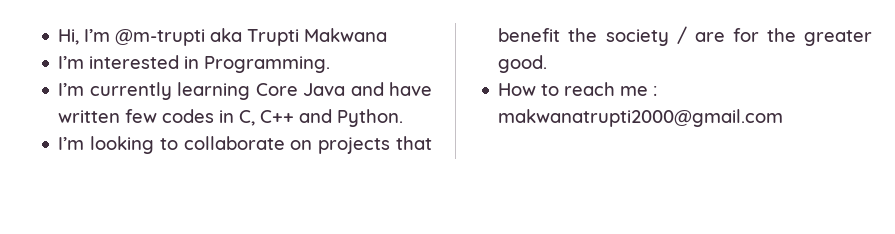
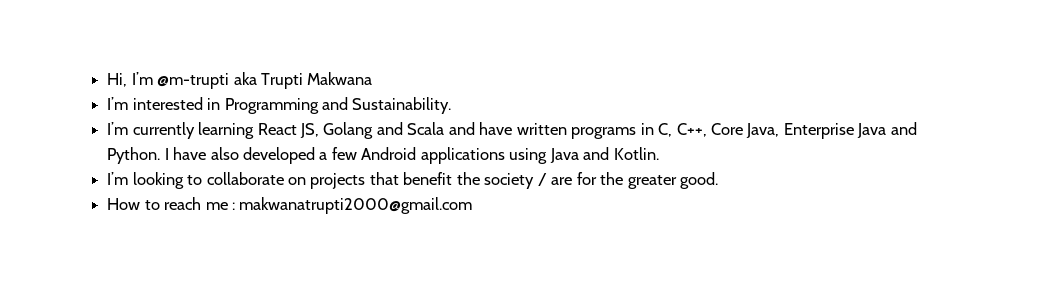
[204,56,331,73] Programming. -> [224,97,452,114] Programming and Sustainability.
[255,82,432,96] [58,109,404,127] Core Java and have written few codes in C, C++ and Python. -> [257,122,917,139] [107,147,659,164] React JS, Golang and Scala and have written programs in C, C++, Core Java, Enterprise Java and Python. I have also developed a few Android applications using Java and Kotlin.

